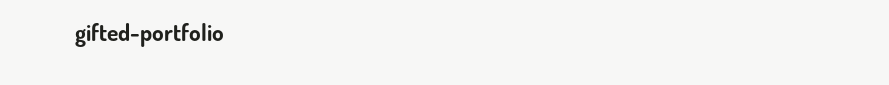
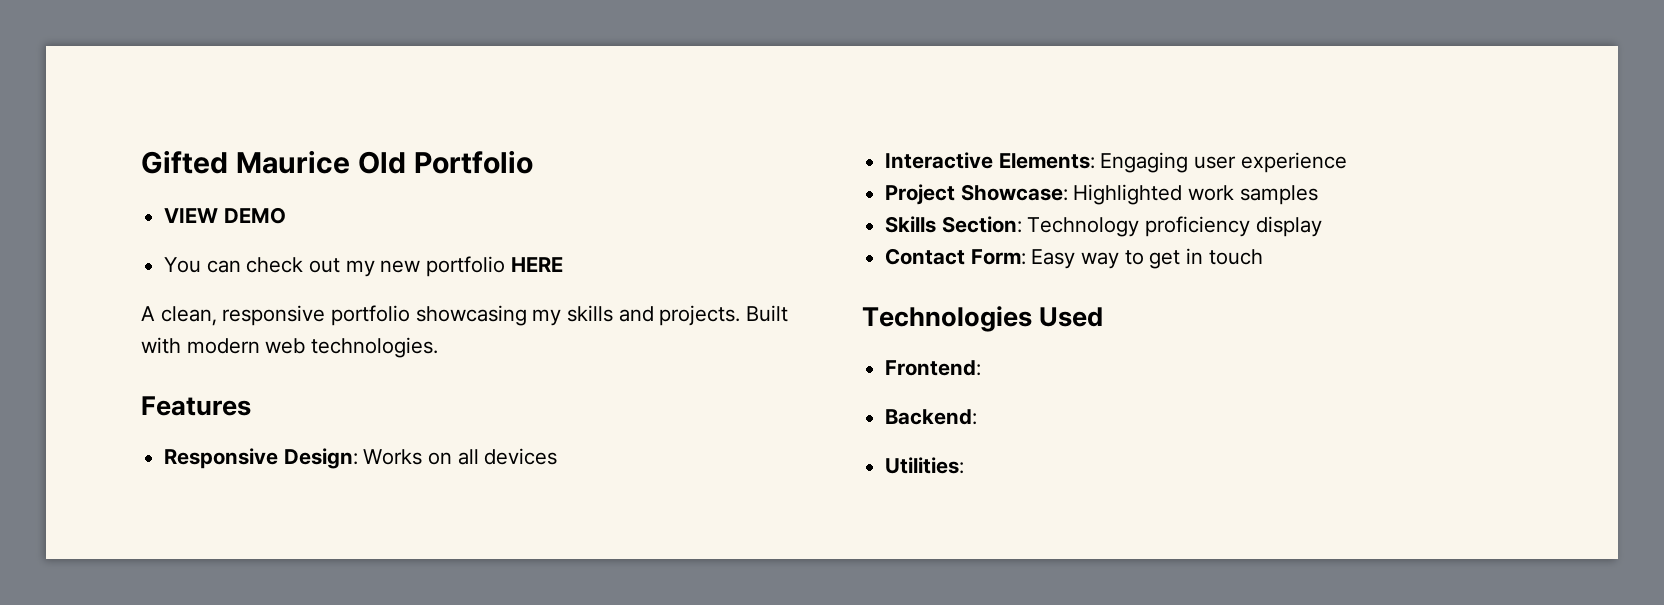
[75,23,224,47] gifted-portfolio -> [141,150,533,174] [164,207,286,224] [164,256,563,277] [141,305,789,326] [141,337,439,358] [141,396,251,416] [164,448,558,469] [885,152,1347,173] [885,184,1318,205] [885,216,1322,237] [885,248,1263,269] [862,306,1104,332] [885,360,982,376] [885,409,978,425] [885,457,965,474] Gifted Maurice Old Portfolio // VIEW DEMO // You can check out my new portfolio HERE // A clean, responsive portfolio showcasing my skills and projects. Built with modern web technologies. // Features // Responsive Design: Works on all devices // Interactive Elements: Engaging user experience // Project Showcase: Highlighted work samples // Skills Section: Technology proficiency display // Contact Form: Easy way to get in touch // Technologies Used // Frontend: // Backend: // Utilities:

